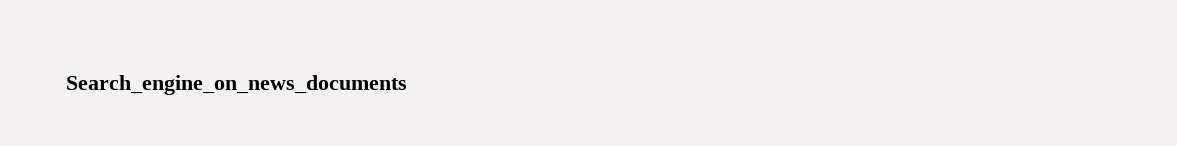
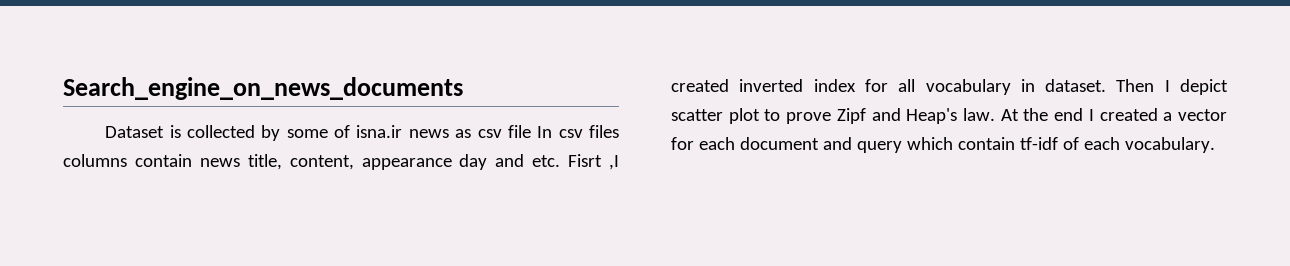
(407, 85) none -> [105,125,620,141] [63,154,619,170] [671,79,1228,95] [671,108,1227,124] [671,137,1215,153] // Dataset is collected by some of isna.ir news as csv file In csv files columns contain news title, content, appearance day and etc. Fisrt ,I created inverted index for all vocabulary in dataset. Then I depict scatter plot to prove Zipf and Heap's law. At the end I created a vector for each document and query which contain tf-idf of each vocabulary.

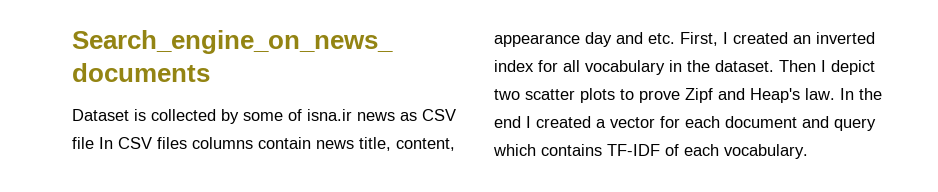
[477,129,502,138] csv -> [422,109,456,121] CSV
[558,129,583,138] csv -> [118,137,152,149] CSV
[568,154,619,170] [671,79,729,92] Fisrt ,I created -> [680,32,811,46] First, I created an
(1035, 85) none -> [687,60,710,72] the
[671,108,760,124] scatter plot -> [494,88,615,103] two scatter plots
[1000,109,1019,121] At -> [840,88,854,100] In
[957,137,1058,150] contain tf-idf -> [541,144,660,156] contains TF-IDF

